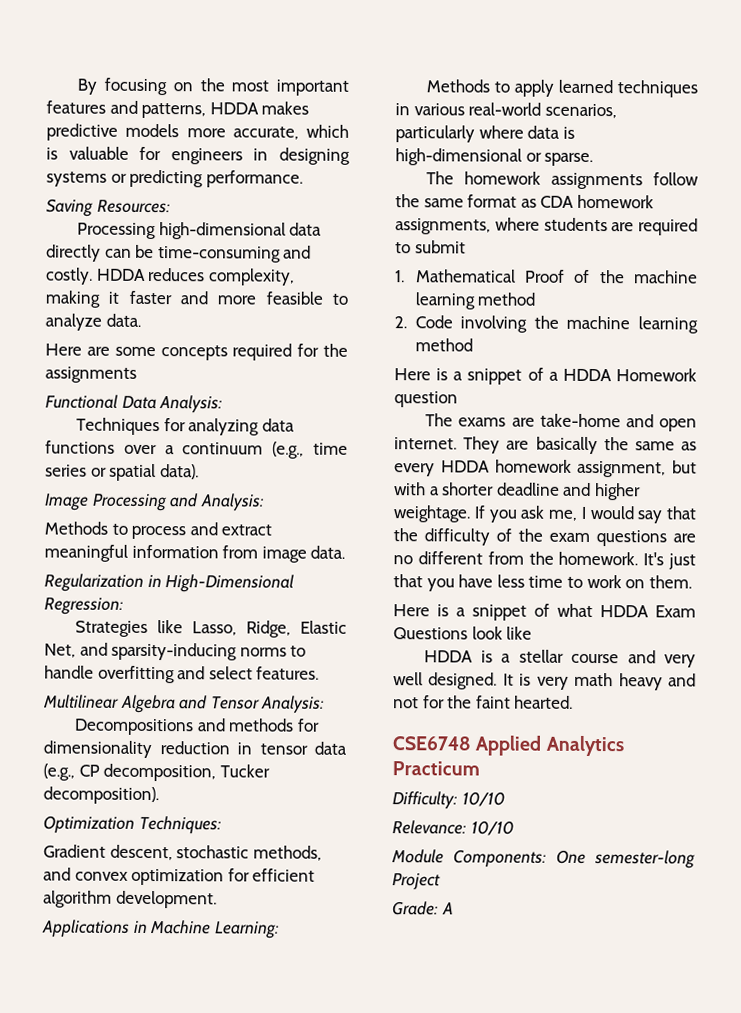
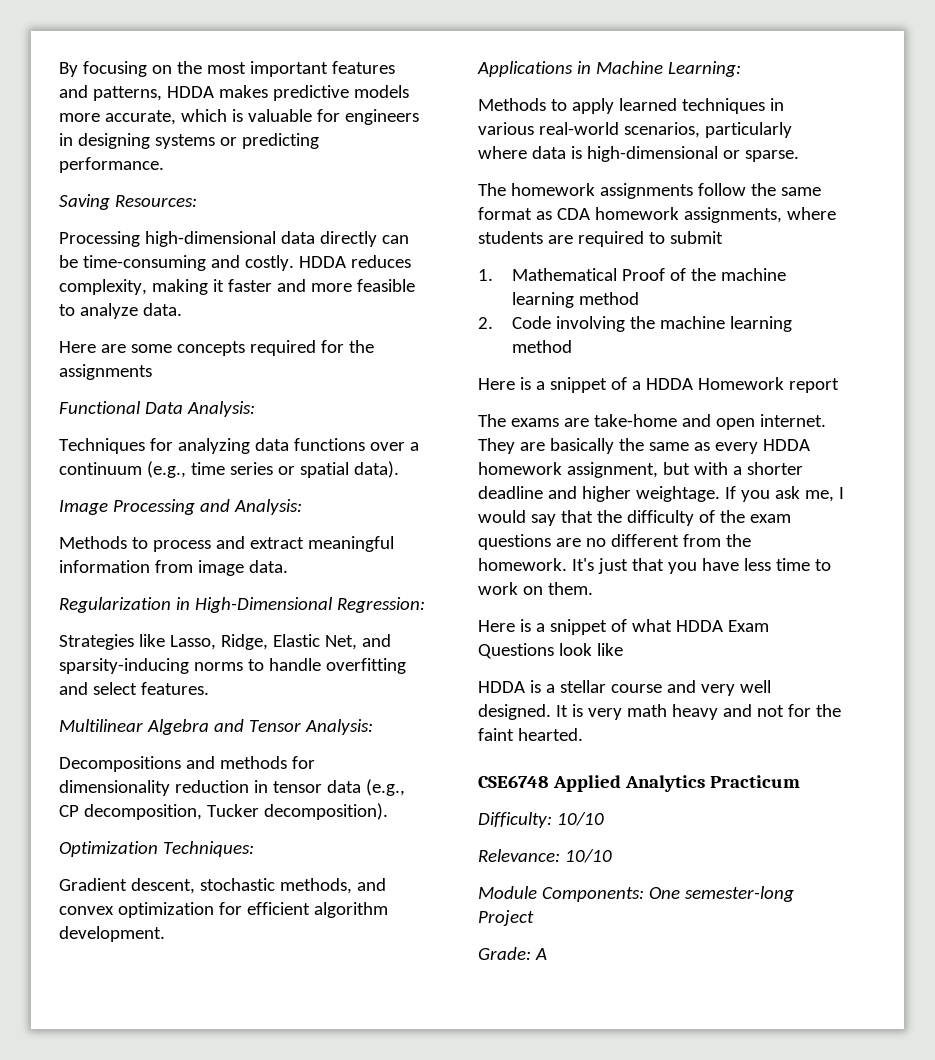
[394,391,458,408] question -> [788,378,839,393] report

